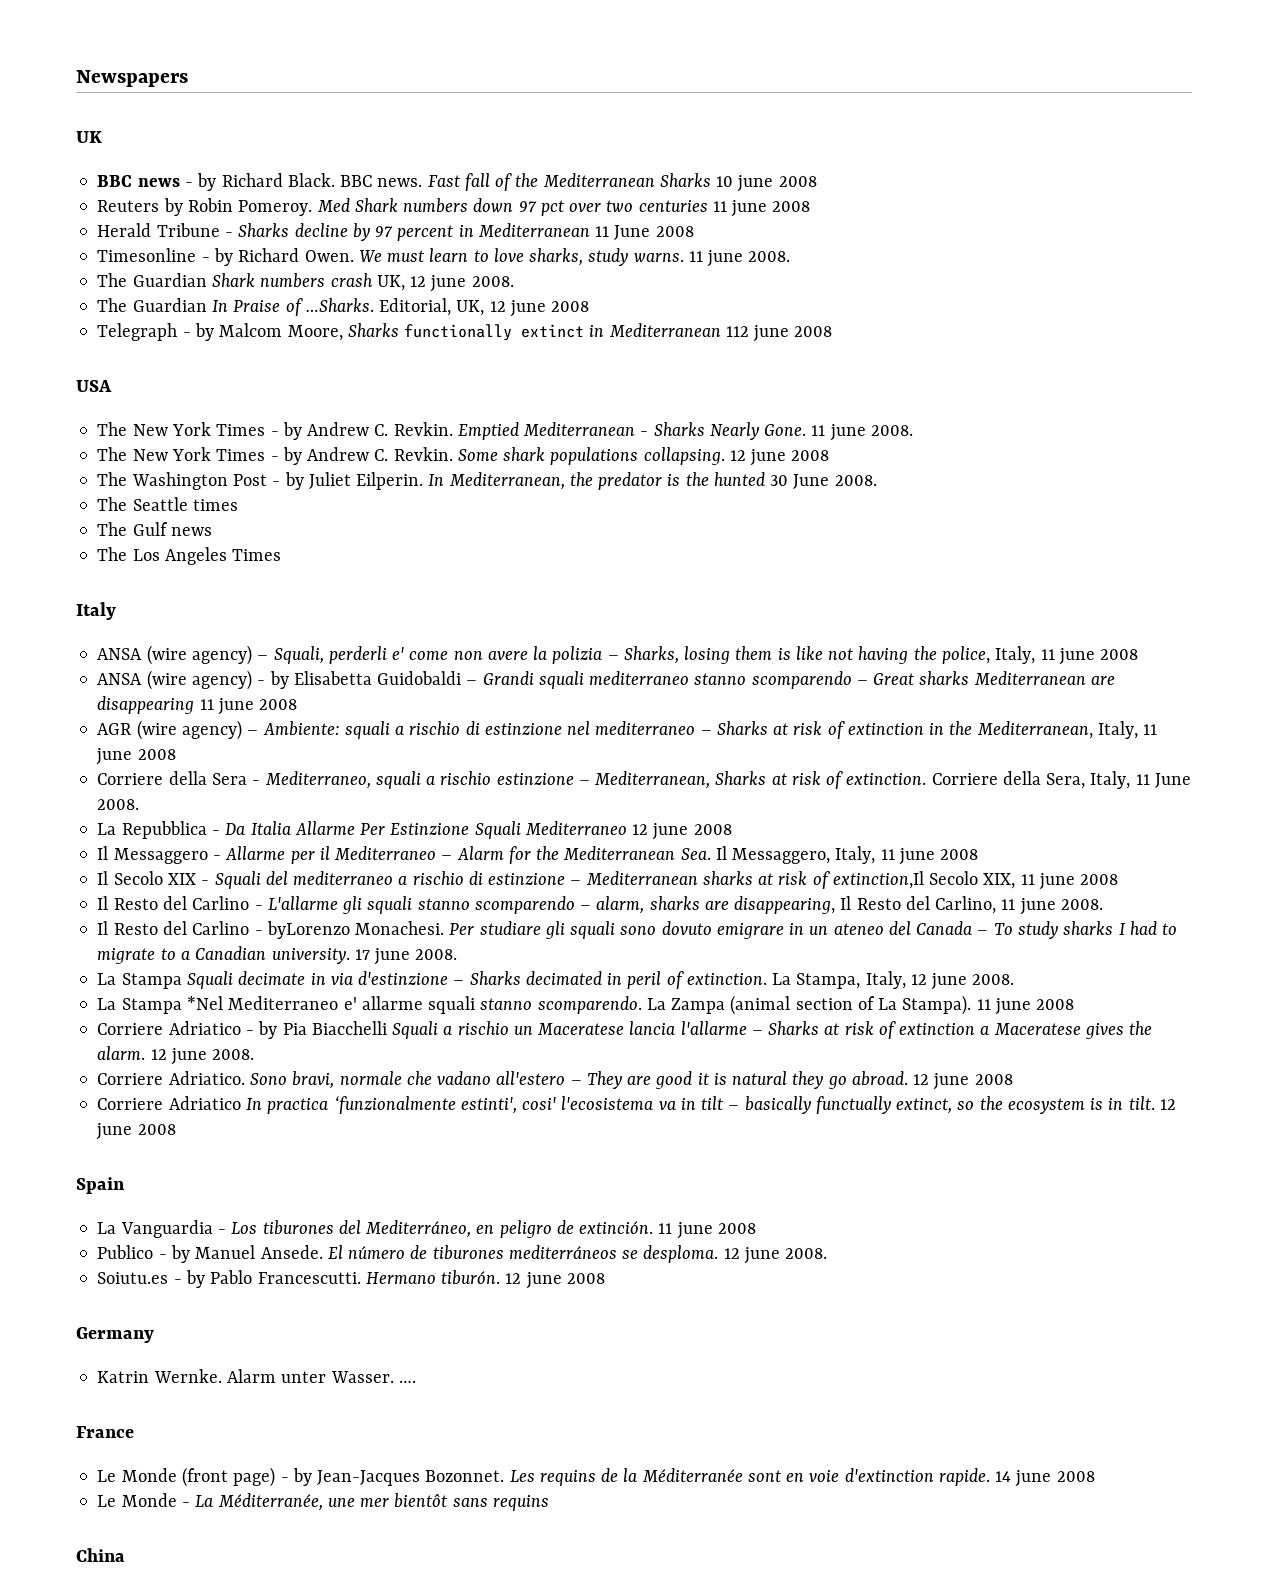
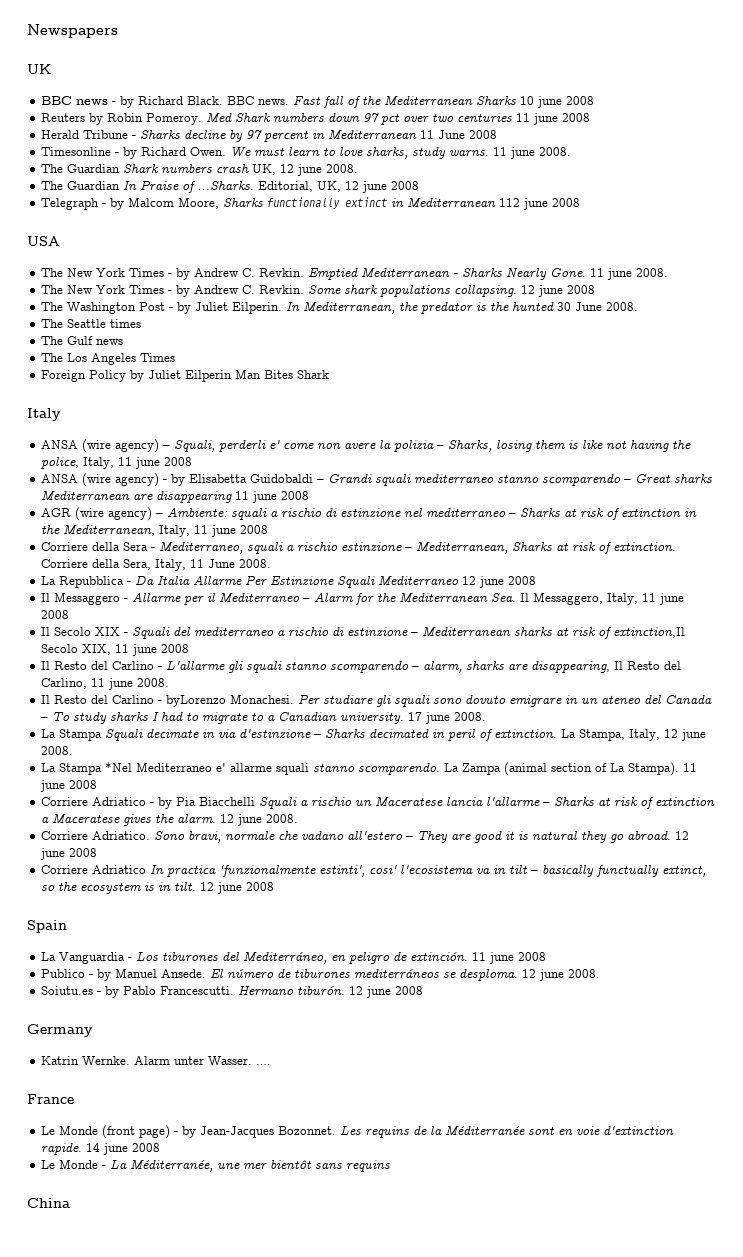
(282, 555) none -> [41,369,330,382] // Foreign Policy by Juliet Eilperin Man Bites Shark

